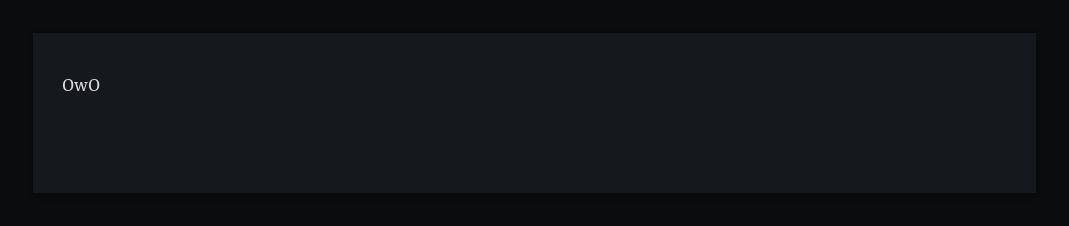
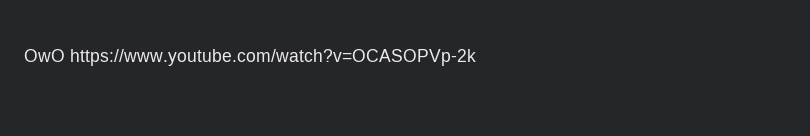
(100, 85) none -> [70,49,476,66] https://www.youtube.com/watch?v=OCASOPVp-2k

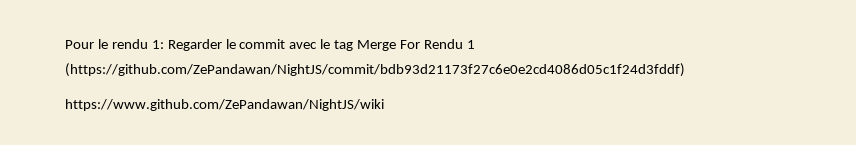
[24,49,476,66] OwO https://www.youtube.com/watch?v=OCASOPVp-2k -> [65,39,475,51] [65,63,685,77] [65,99,384,111] Pour le rendu 1: Regarder le commit avec le tag Merge For Rendu 1 (https://github.com/ZePandawan/NightJS/commit/bdb93d21173f27c6e0e2cd4086d05c1f24d3fddf) // https://www.github.com/ZePandawan/NightJS/wiki

